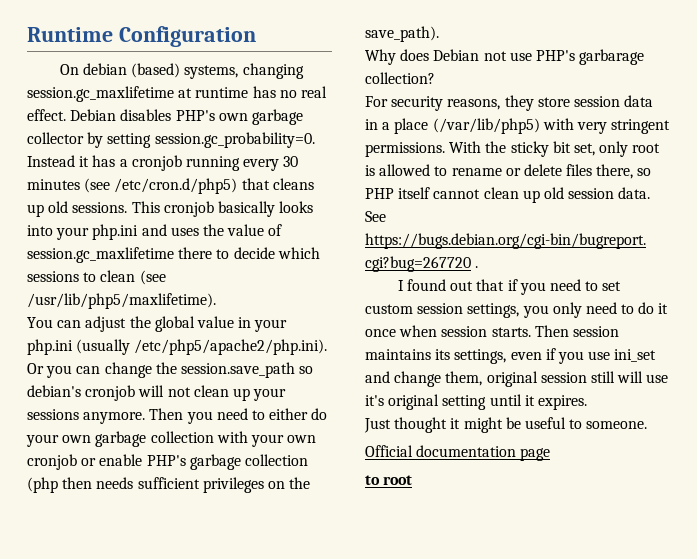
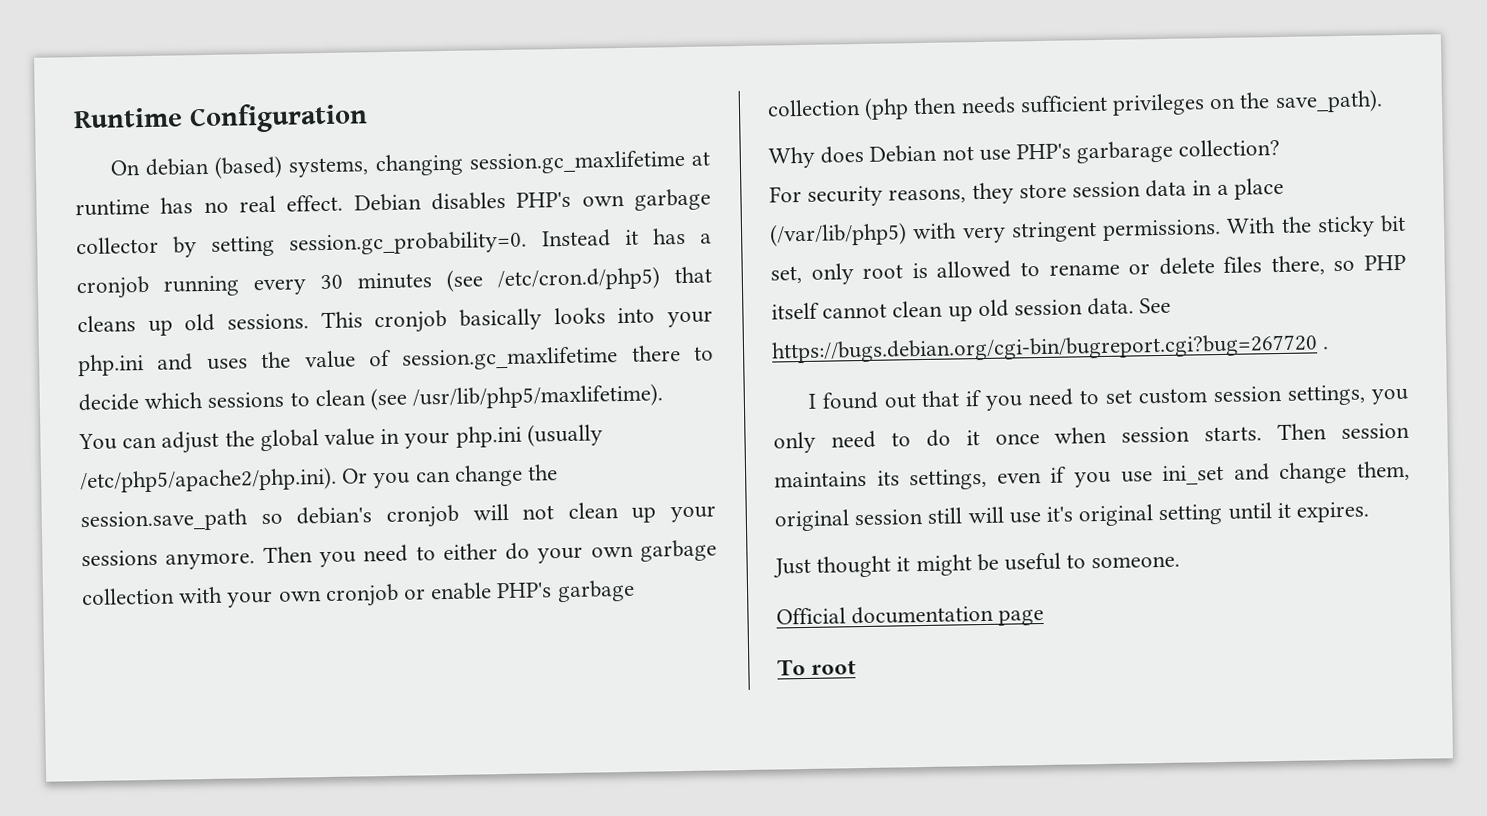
[365,475,380,485] to -> [777,659,806,676] To

